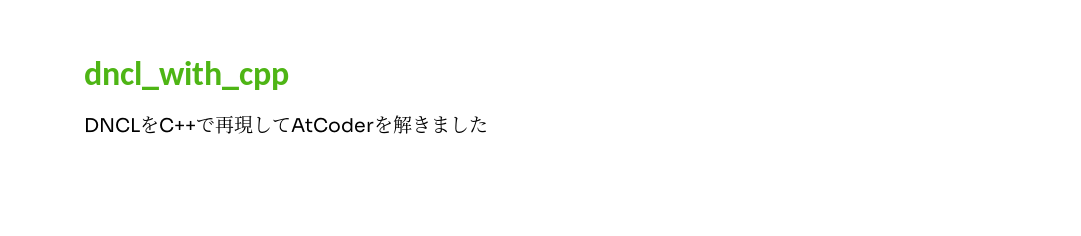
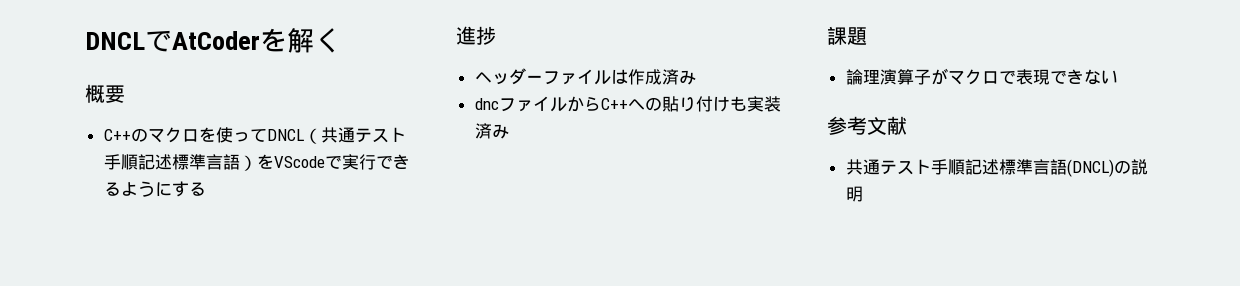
[84,61,289,90] [84,115,488,134] dncl_with_cpp // DNCLをC++で再現してAtCoderを解きました -> [85,28,341,53] [85,84,125,103] [103,127,406,144] [103,154,410,171] [103,181,206,197] [456,26,496,45] [474,68,696,85] [474,96,781,112] [474,123,509,139] [827,26,867,45] [845,68,1118,85] [827,116,907,135] [845,159,1148,177] [845,186,863,202] DNCLでAtCoderを解く // 概要 // C++のマクロを使ってDNCL（共通テスト手順記述標準言語）をVScodeで実行できるようにする // 進捗 // ヘッダーファイルは作成済み // dncファイルからC++への貼り付けも実装済み // 課題 // 論理演算子がマクロで表現できない // 参考文献 // 共通テスト手順記述標準言語(DNCL)の説明

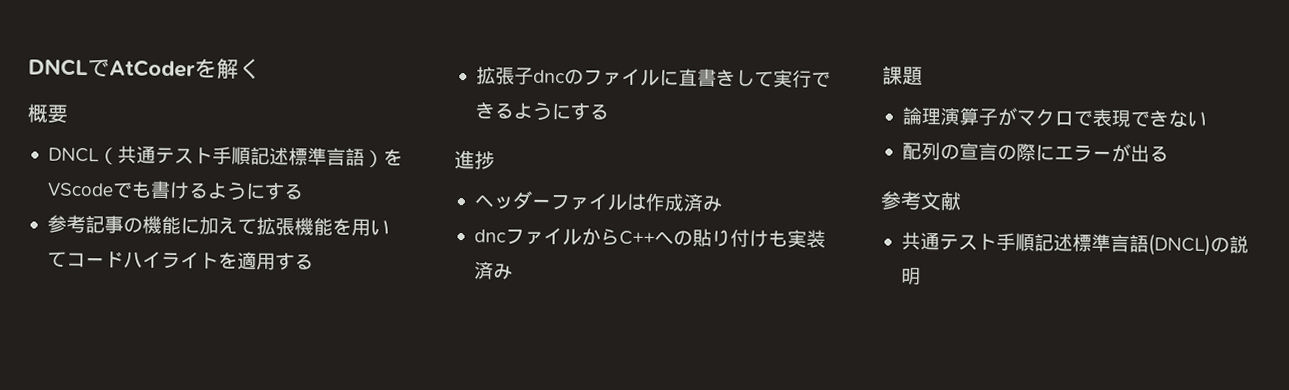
[103,127,267,143] C++のマクロを使って -> (68, 113) none
(342, 162) none -> [130,180,304,201] [46,214,390,237] [46,251,314,271] [475,66,774,87] も書けるようにする // 参考記事の機能に加えて拡張機能を用いてコードハイライトを適用する // 拡張子dncのファイルに直書きして
(1118, 77) none -> [901,141,1169,163] // 配列の宣言の際にエラーが出る

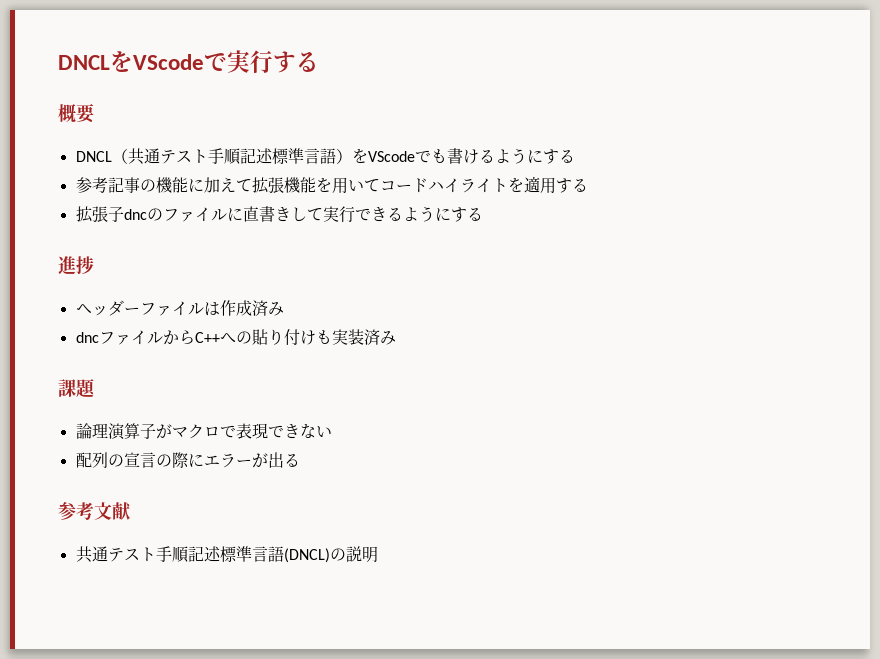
[28,58,261,80] DNCLでAtCoderを解く -> [58,50,319,74] DNCLをVScodeで実行する

